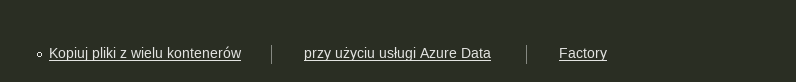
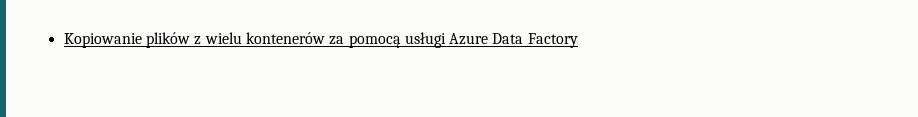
[49,47,117,61] Kopiuj pliki -> [63,32,190,48] Kopiowanie plików
[304,47,376,61] przy użyciu -> [329,35,401,48] za pomocą

